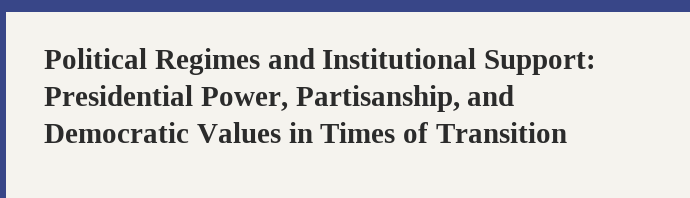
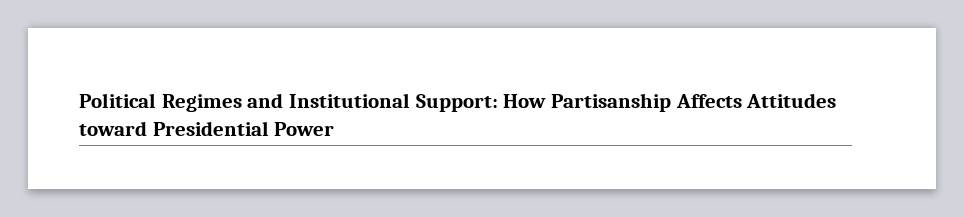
[44,85,515,112] [44,122,568,143] Presidential Power, Partisanship, and Democratic Values in Times of Transition -> [503,93,837,112] [79,121,335,136] How Partisanship Affects Attitudes toward Presidential Power

